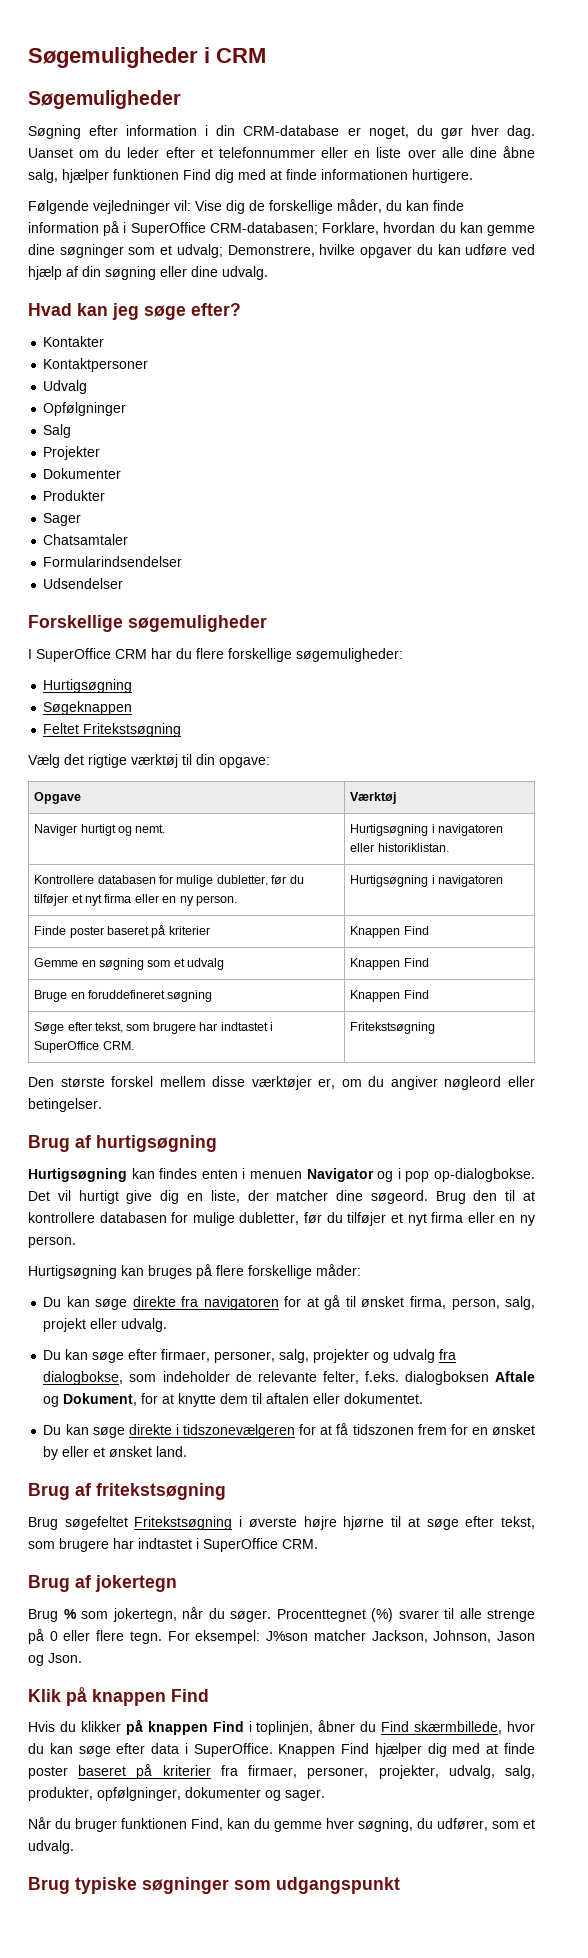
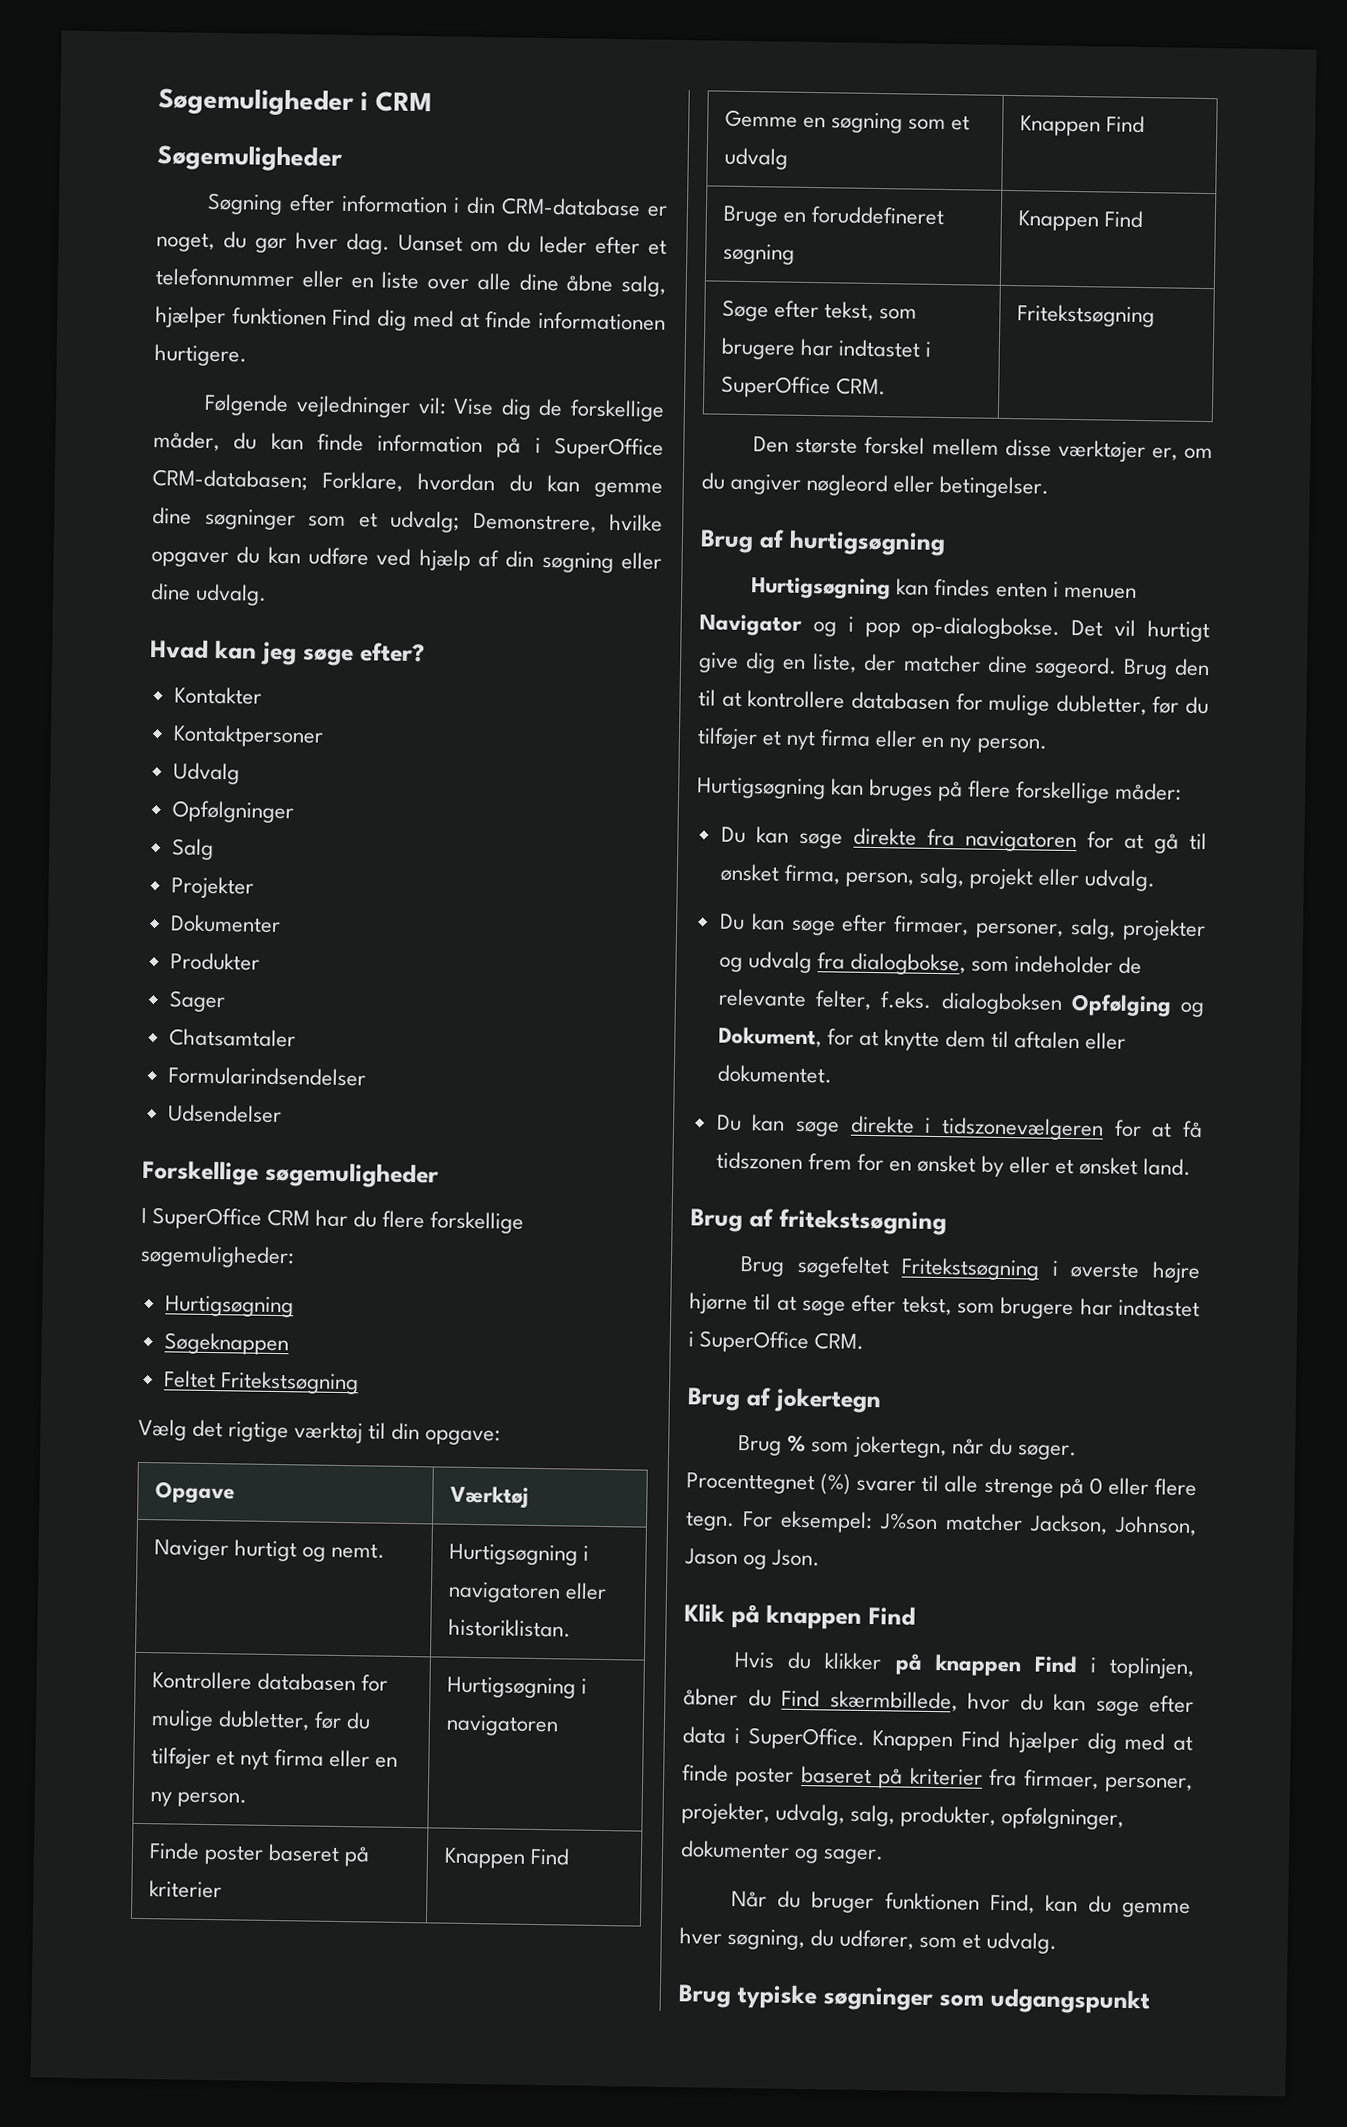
[494,1371,535,1382] Aftale -> [1070,994,1172,1017] Opfølging

